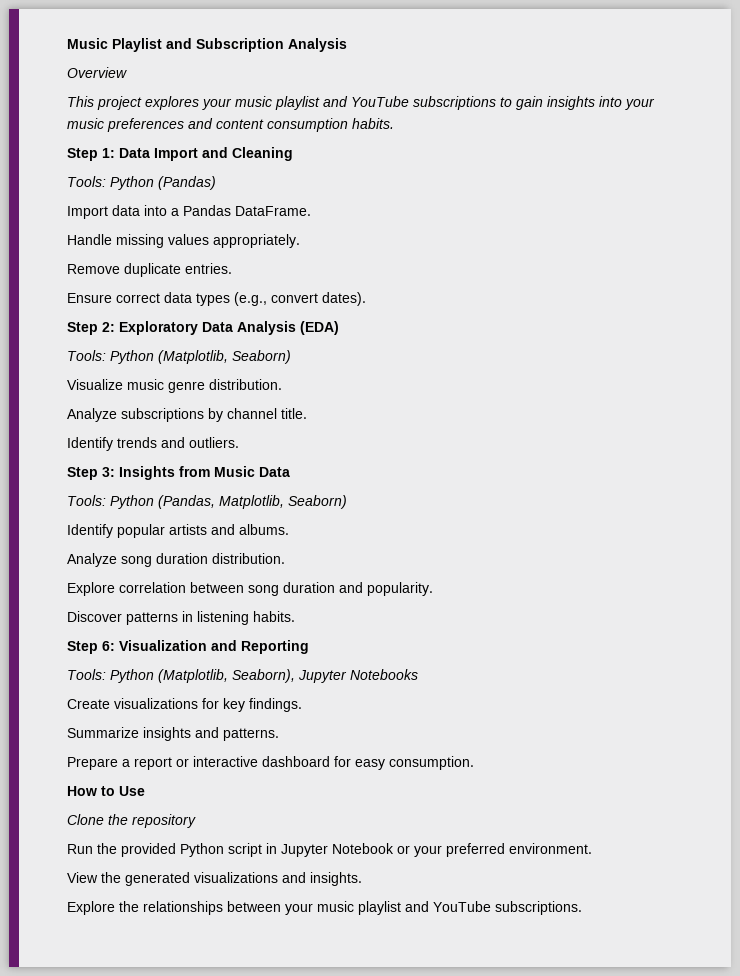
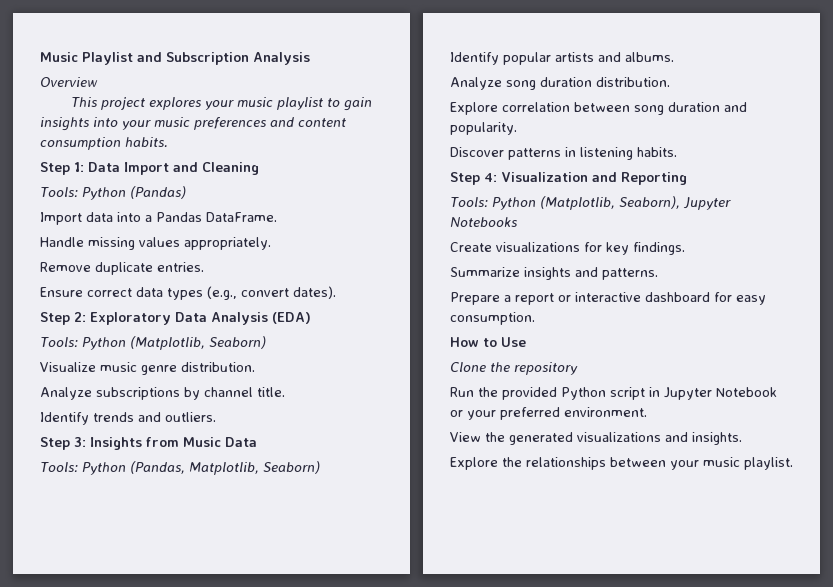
[323,96,496,110] and YouTube subscriptions -> (324, 103) none
[102,641,115,651] 6: -> [484,173,497,182] 4:
[358,901,582,915] playlist and YouTube subscriptions. -> [744,457,793,470] playlist.

